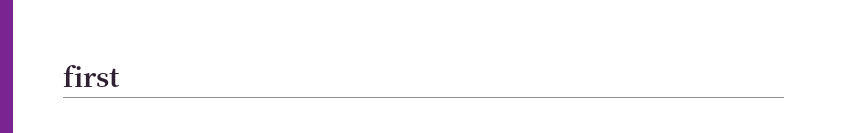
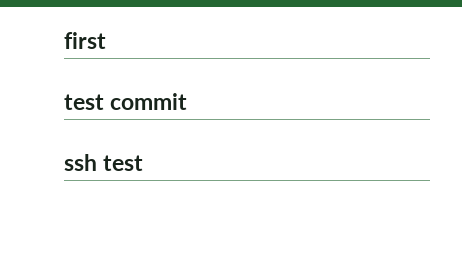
(120, 76) none -> [64,93,188,110] [64,154,144,171] // test commit // ssh test

